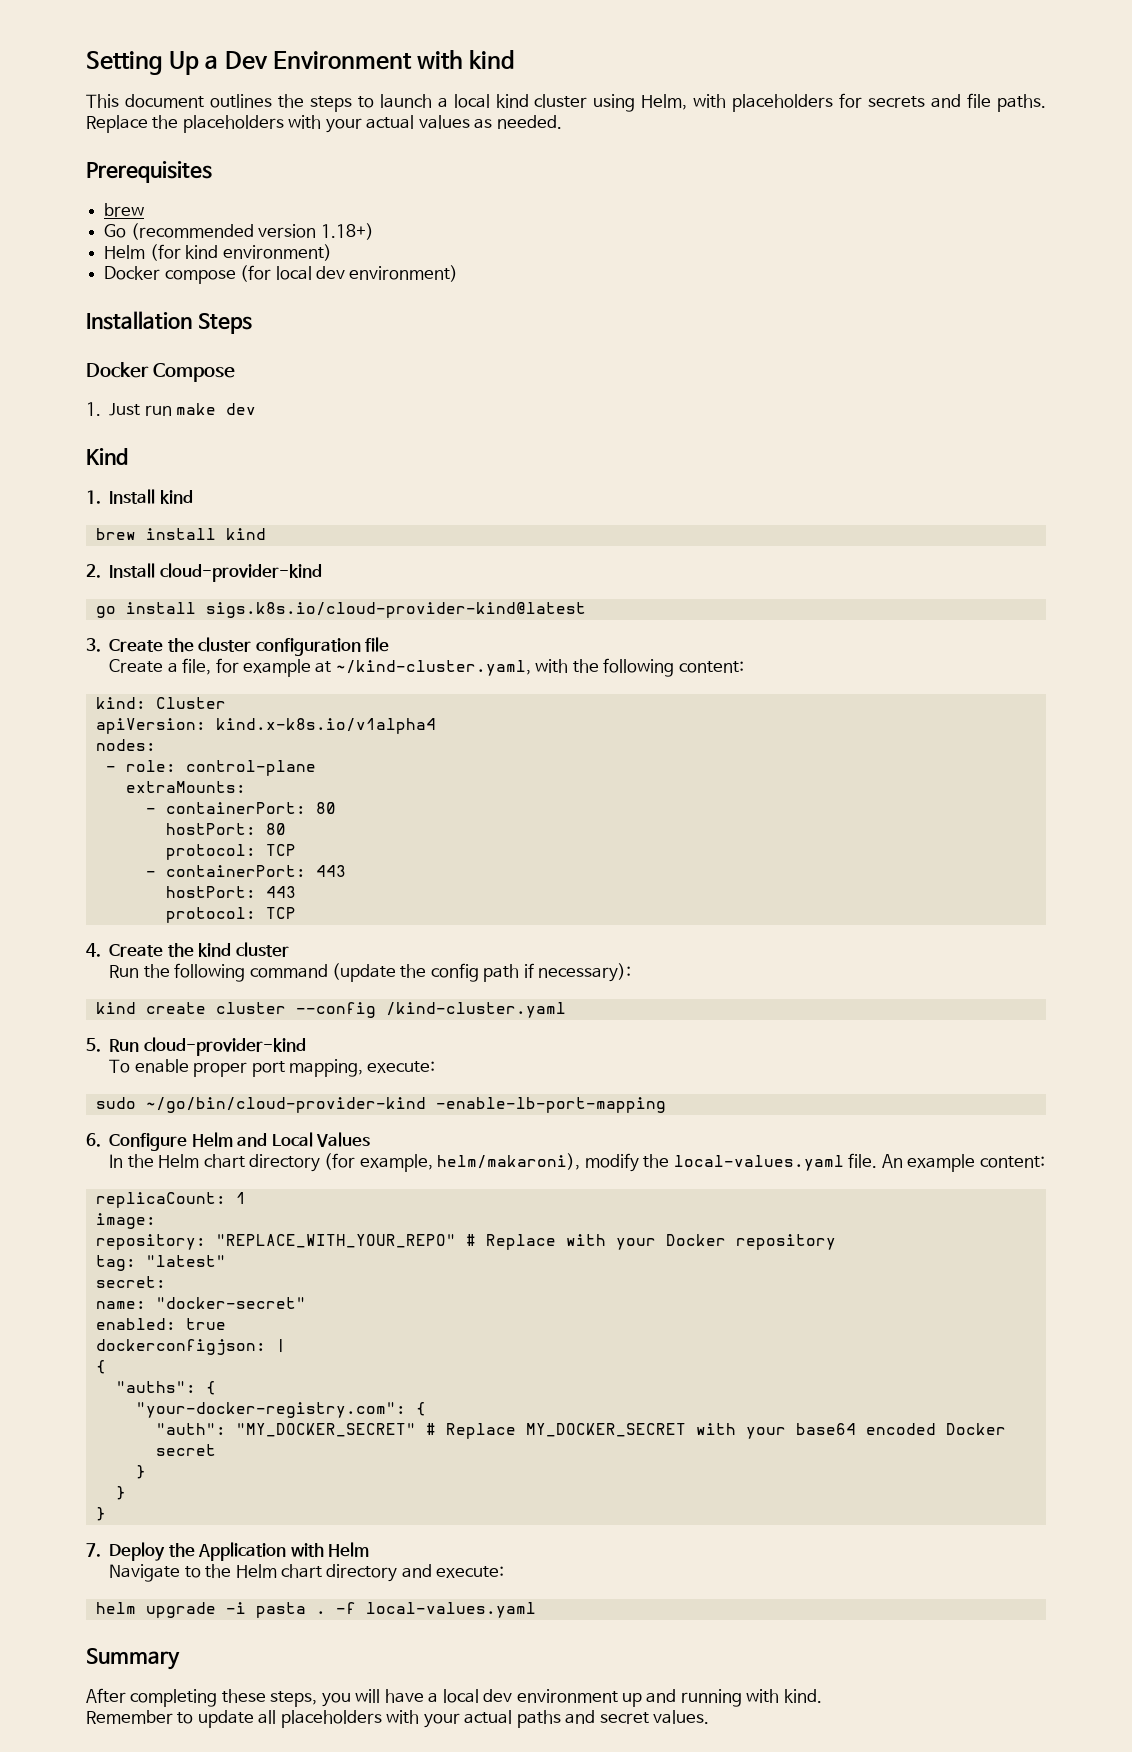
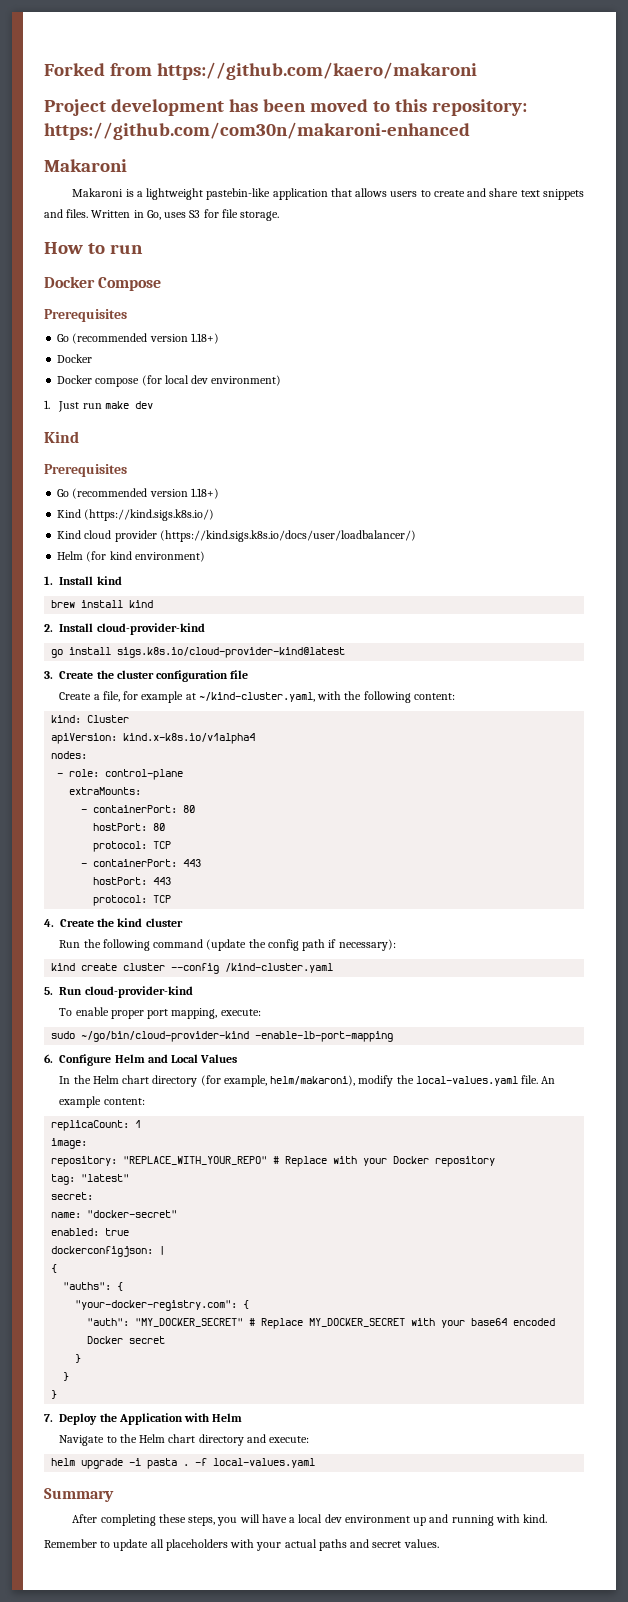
[86,50,516,75] [86,93,1046,112] [86,115,562,133] [86,161,212,183] [104,203,145,217] [104,223,374,240] [104,244,332,261] Setting Up a Dev Environment with kind // This document outlines the steps to launch a local kind cluster using Helm, with placeholders for secrets and file paths. Replace the placeholders with your actual values as needed. // Prerequisites // brew // Go (recommended version 1.18+) // Helm (for kind environment) -> [44,62,477,80] [44,99,527,116] [44,122,470,140] [44,159,127,172] [72,188,584,200] [44,209,280,221] [44,242,143,254] [44,276,162,291] [44,309,127,322] [57,333,219,344] [57,354,93,363] Forked from https://github.com/kaero/makaroni // Project development has been moved to this repository: https://github.com/com30n/makaroni-enhanced // Makaroni // Makaroni is a lightweight pastebin-like application that allows users to create and share text snippets and files. Written in Go, uses S3 for file storage. // How to run // Docker Compose // Prerequisites // Go (recommended version 1.18+) // Docker
[86,311,252,334] [86,362,235,382] // Installation Steps // Docker Compose -> (282, 380) none
(128, 456) none -> [44,464,127,477] [57,488,219,499] [57,509,215,521] [57,530,416,542] [57,551,205,562] // Prerequisites // Go (recommended version 1.18+) // Kind (https://kind.sigs.k8s.io/) // Kind cloud provider (https://kind.sigs.k8s.io/docs/user/loadbalancer/) // Helm (for kind environment)

